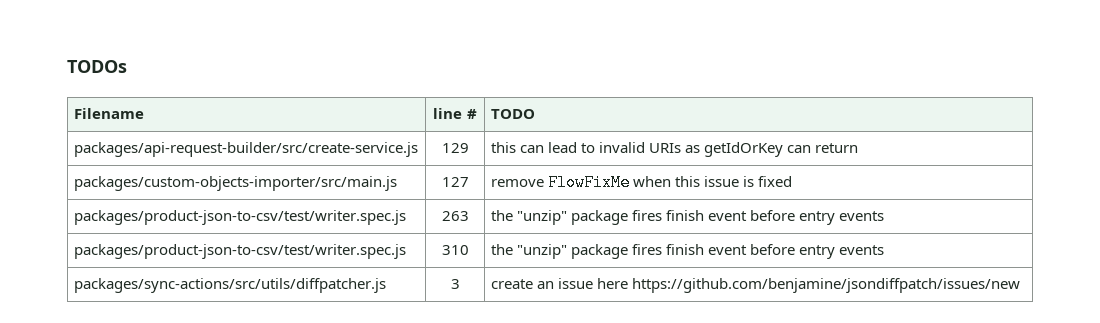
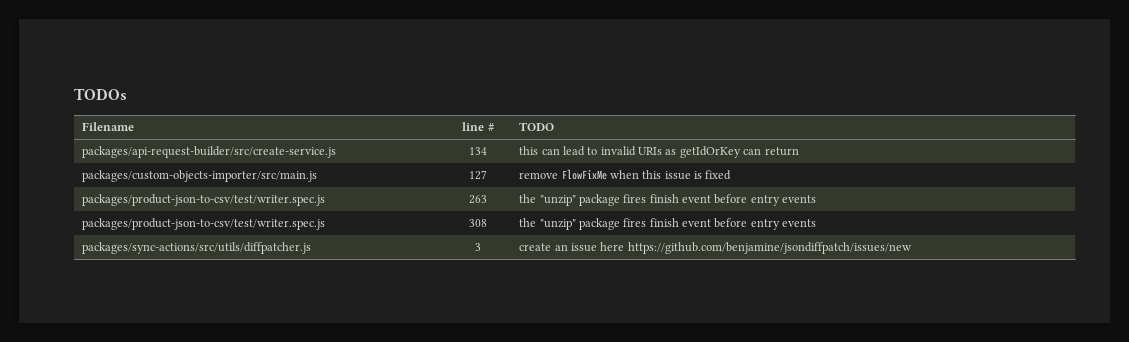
[441,143,469,153] 129 -> [469,147,487,155] 134
[441,245,469,255] 310 -> [469,219,487,227] 308

